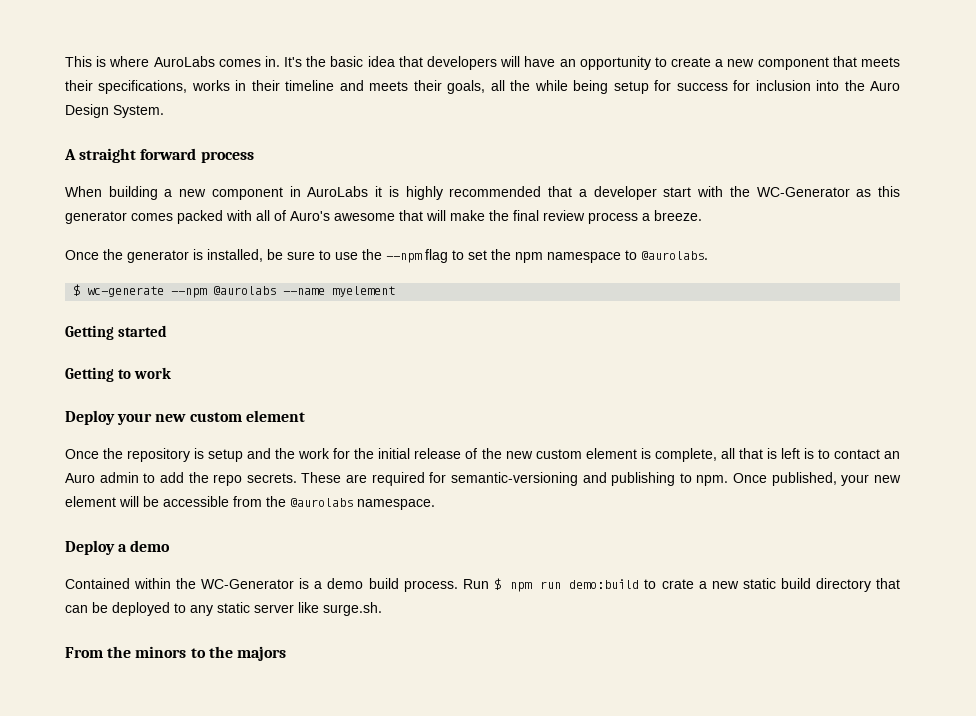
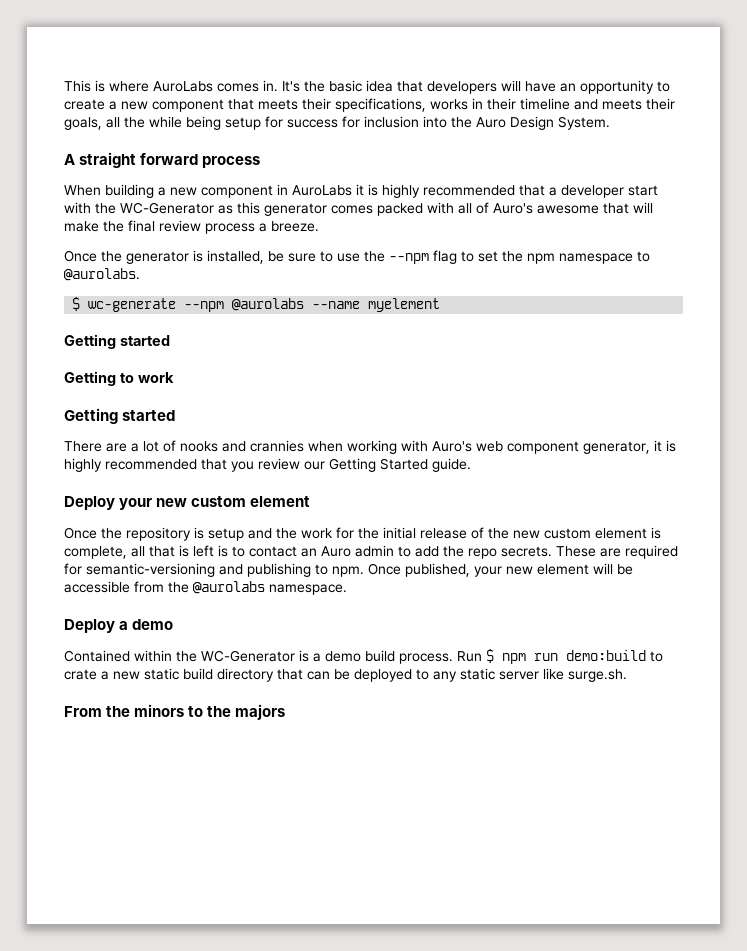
(172, 373) none -> [64,408,176,424] [64,440,676,454] [64,458,471,472] // Getting started // There are a lot of nooks and crannies when working with Auro's web component generator, it is highly recommended that you review our Getting Started guide.

